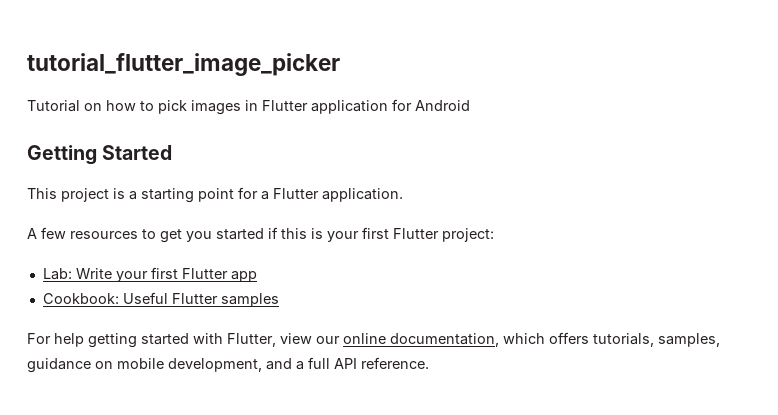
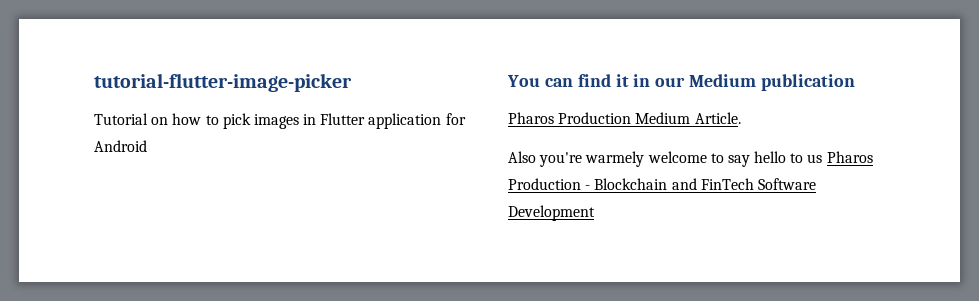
[27,53,340,76] tutorial_flutter_image_picker -> [94,73,352,92] tutorial-flutter-image-picker
[27,145,173,165] [27,187,403,203] [27,227,494,243] [42,267,257,282] [42,292,279,307] [27,332,720,348] [27,357,429,373] Getting Started // This project is a starting point for a Flutter application. // A few resources to get you started if this is your first Flutter project: // Lab: Write your first Flutter app // Cookbook: Useful Flutter samples // For help getting started with Flutter, view our online documentation, which offers tutorials, samples, guidance on mobile development, and a full API reference. -> [507,74,856,91] [508,112,741,124] [508,151,873,167] [508,178,816,190] [508,205,595,221] You can find it in our Medium publication // Pharos Production Medium Article. // Also you're warmely welcome to say hello to us Pharos Production - Blockchain and FinTech Software Development

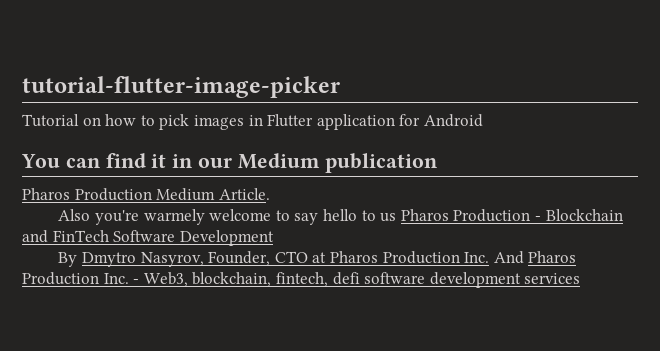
(595, 213) none -> [58,251,577,267] [22,272,581,288] // By Dmytro Nasyrov, Founder, CTO at Pharos Production Inc. And Pharos Production Inc. - Web3, blockchain, fintech, defi software development services

